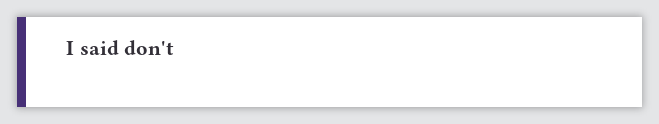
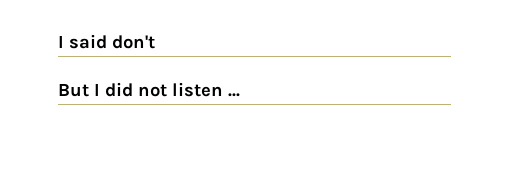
(175, 47) none -> [58,82,240,97] // But I did not listen ...

